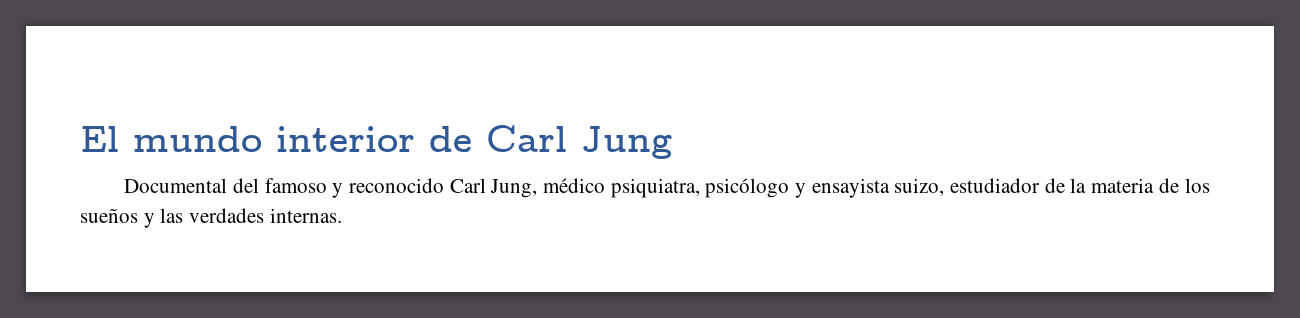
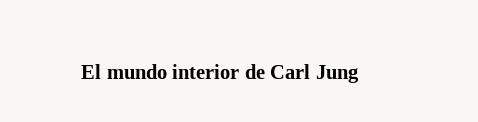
[124,178,1210,198] [80,208,342,228] // Documental del famoso y reconocido Carl Jung, médico psiquiatra, psicólogo y ensayista suizo, estudiador de la materia de los sueños y las verdades internas. -> (359, 74) none

